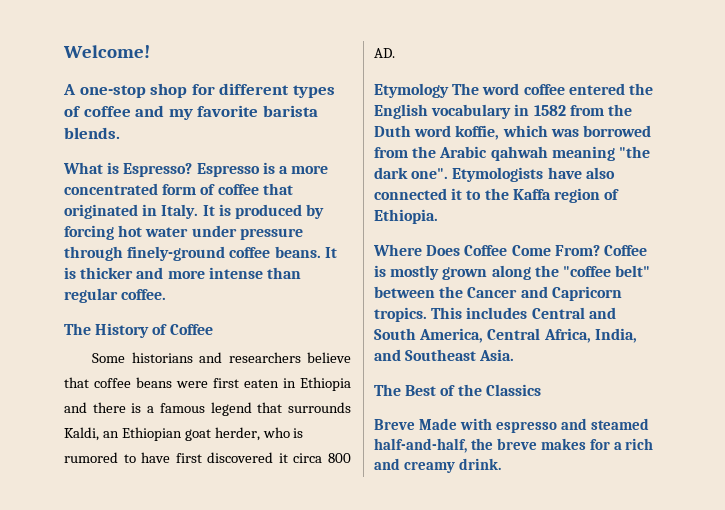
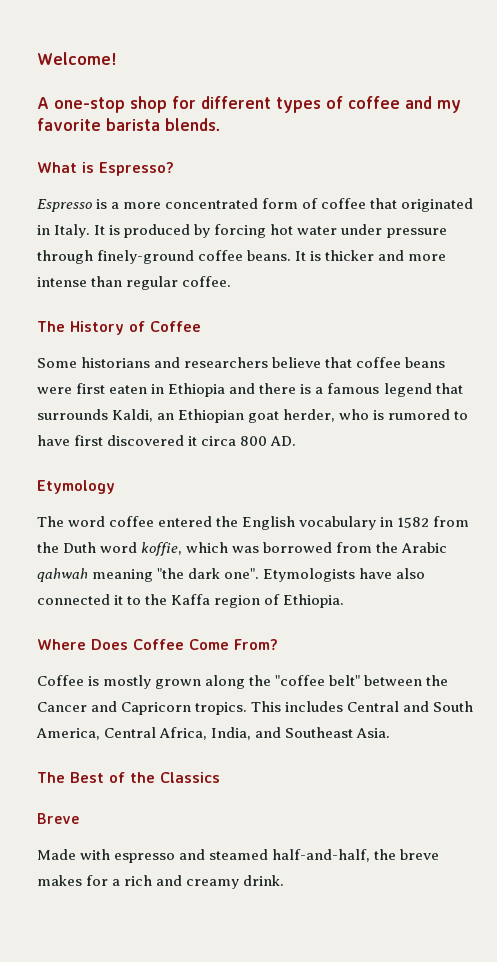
(193, 170) none -> (174, 169) //
(449, 90) none -> (115, 487) //
(600, 250) none -> (278, 644) //
(415, 424) none -> (79, 818) //

